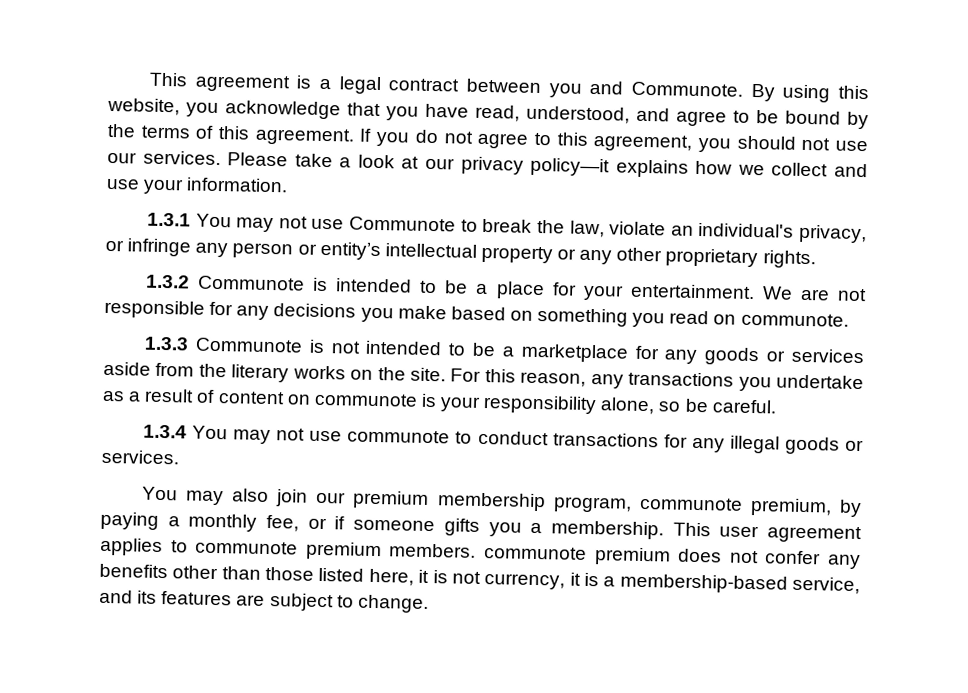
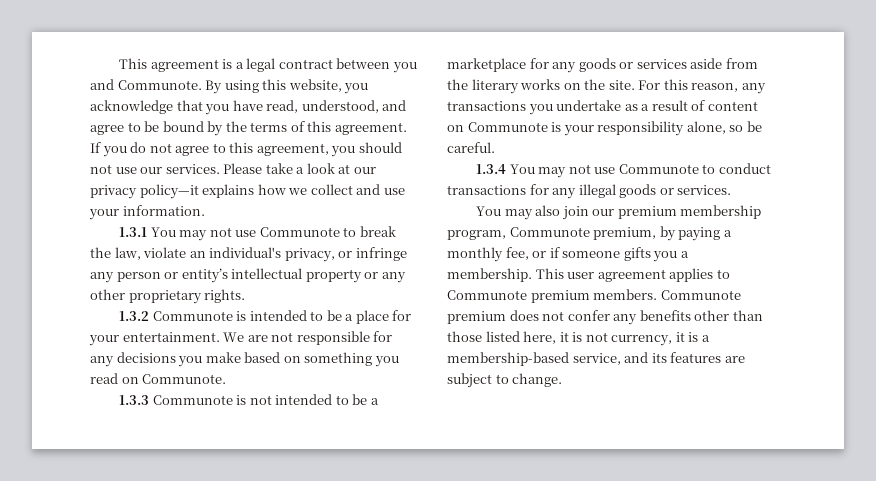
[740,312,849,327] communote. -> [142,374,227,384] Communote.
[313,392,418,407] communote -> [467,122,548,132] Communote
[347,429,451,444] communote -> [618,164,699,174] Communote
[638,496,743,511] communote -> [509,227,590,237] Communote
[195,540,299,555] communote -> [447,290,527,300] Communote
[484,546,587,560] communote -> [660,290,741,300] Communote

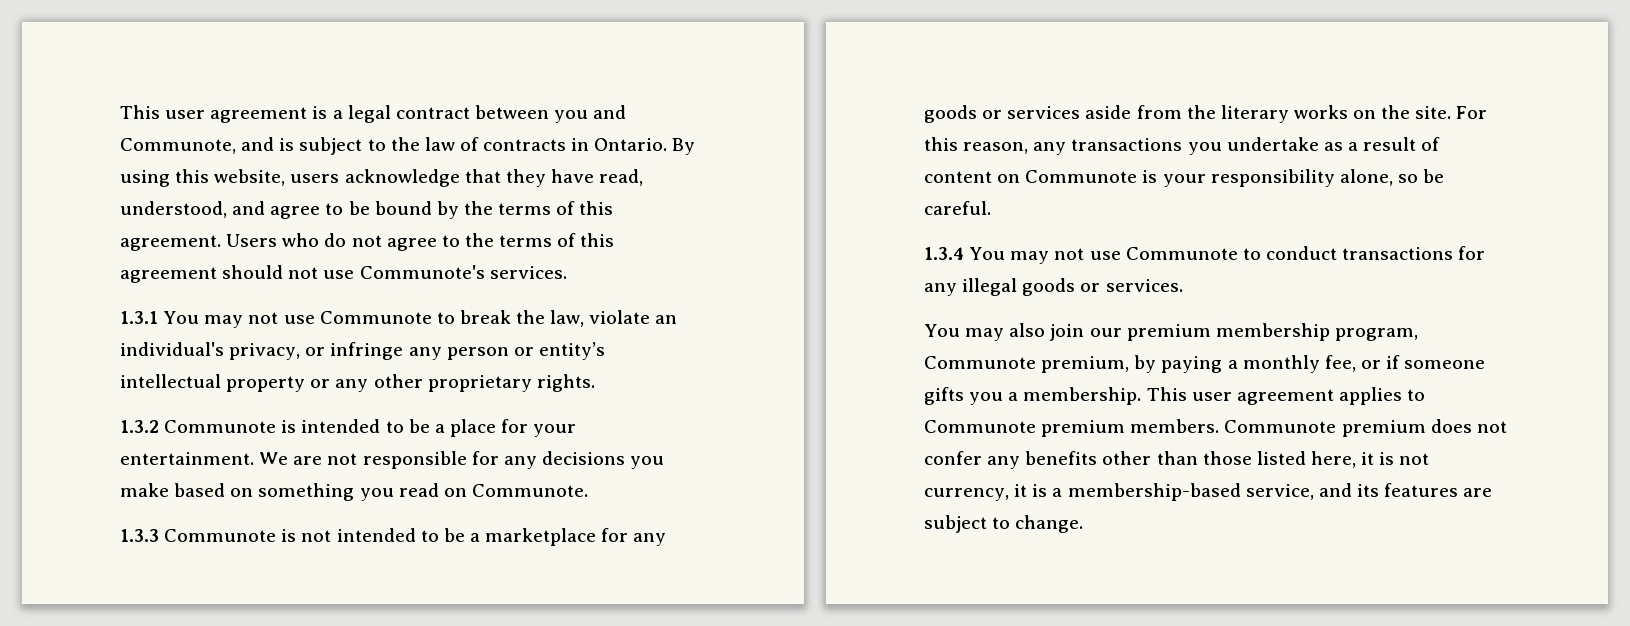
[119,58,148,69] This -> [120,105,206,119] This user
[117,80,202,90] Communote. -> [120,137,668,155] Communote, and is subject to the law of contracts in Ontario.
[344,83,369,94] you -> [290,174,340,183] users
[205,104,230,115] you -> [505,169,546,187] they
[90,142,127,157] If you -> [226,233,320,247] Users who
[229,142,356,157] this agreement, you -> [464,233,615,247] [120,267,217,283] the terms of this agreement
[140,163,376,174] [90,184,405,199] [89,205,205,220] our services. Please take a look at our privacy policy—it explains how we collect and use your information. -> [359,265,567,279] Communote's services.

